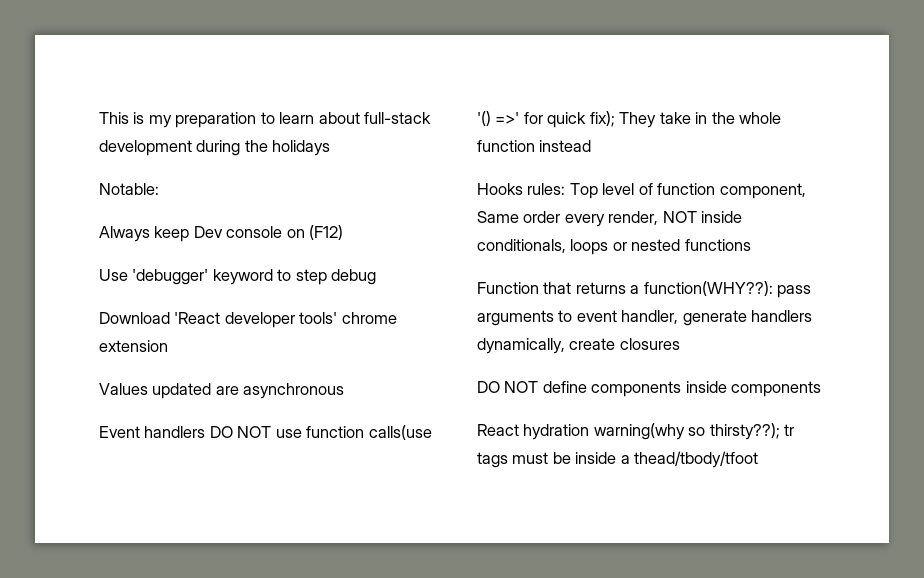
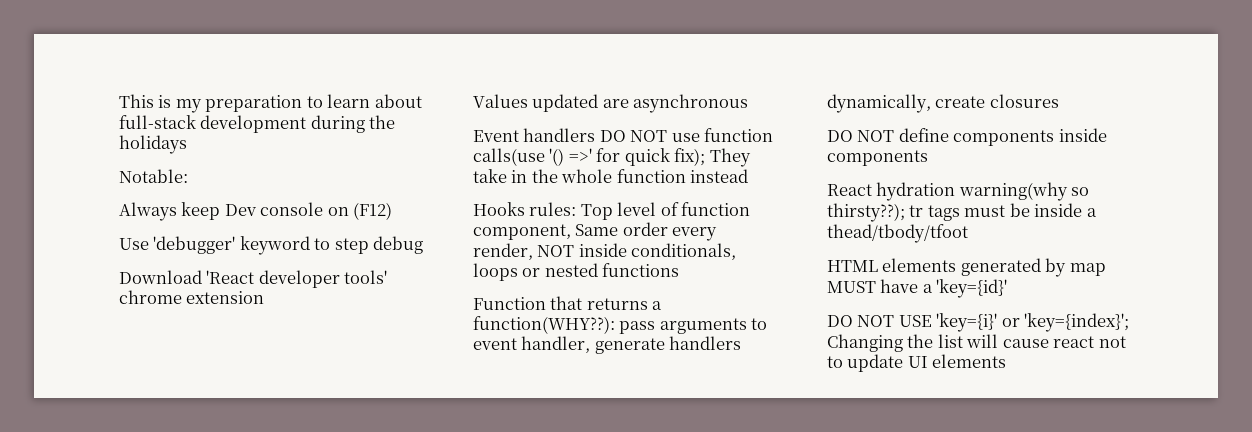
(759, 459) none -> [827,258,1106,277] [827,279,1008,298] [827,313,1130,332] [827,334,1126,352] [827,354,1007,372] // HTML elements generated by map MUST have a 'key={id}' // DO NOT USE 'key={i}' or 'key={index}'; Changing the list will cause react not to update UI elements

